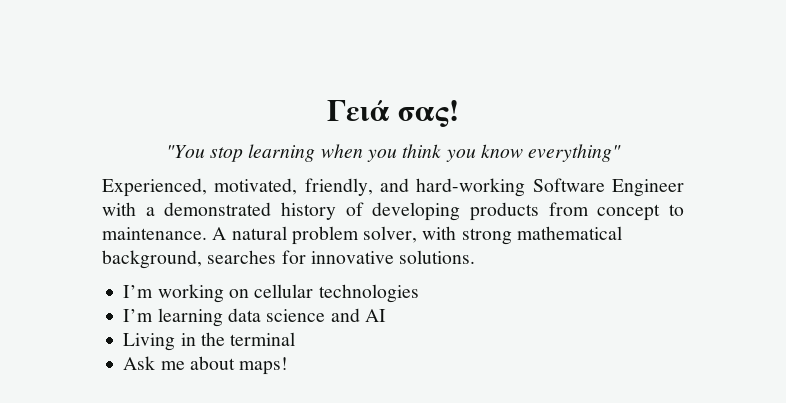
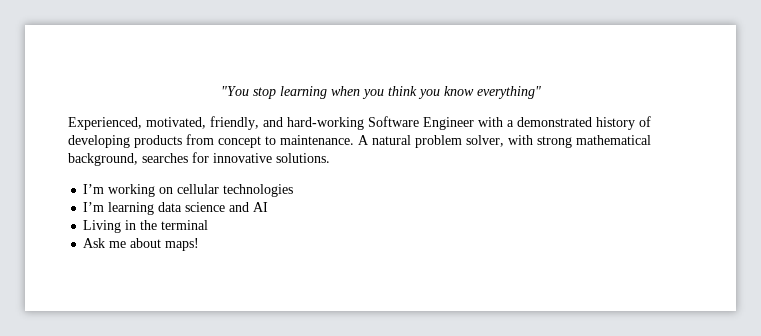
[326,100,460,127] Γειά σας! // -> (220, 91) none

